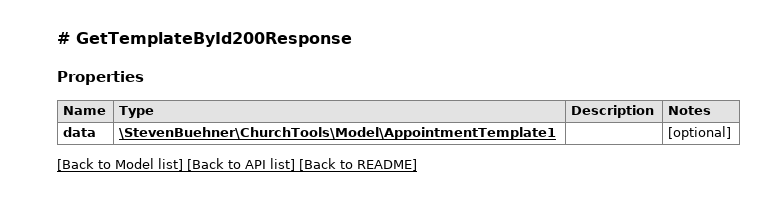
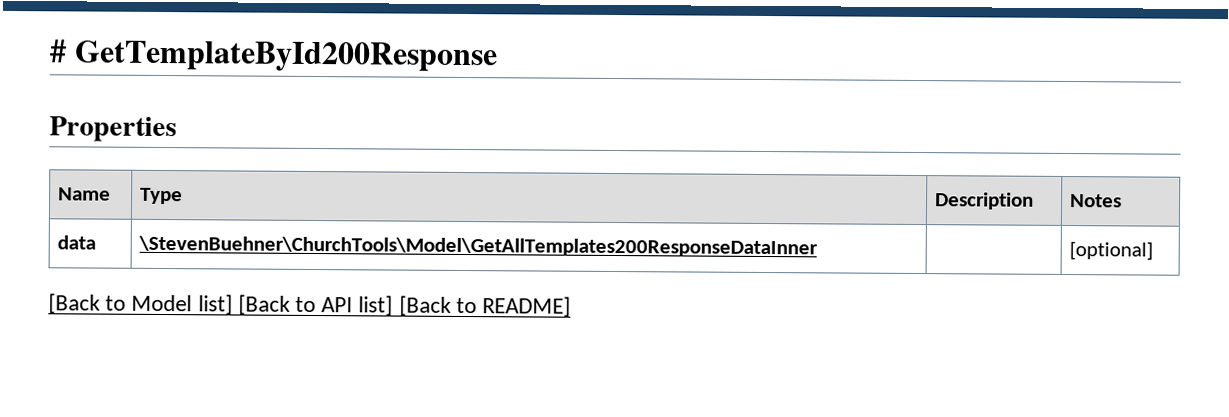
[119,127,557,140] \StevenBuehner\ChurchTools\Model\AppointmentTemplate1 -> [138,235,819,258] \StevenBuehner\ChurchTools\Model\GetAllTemplates200ResponseDataInner

